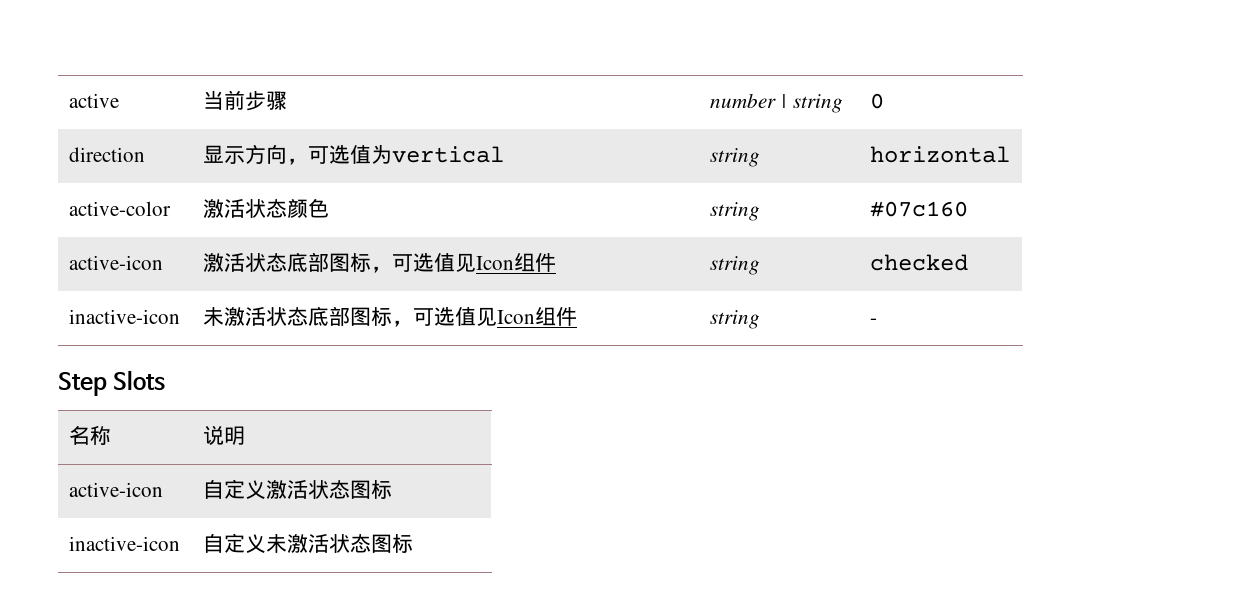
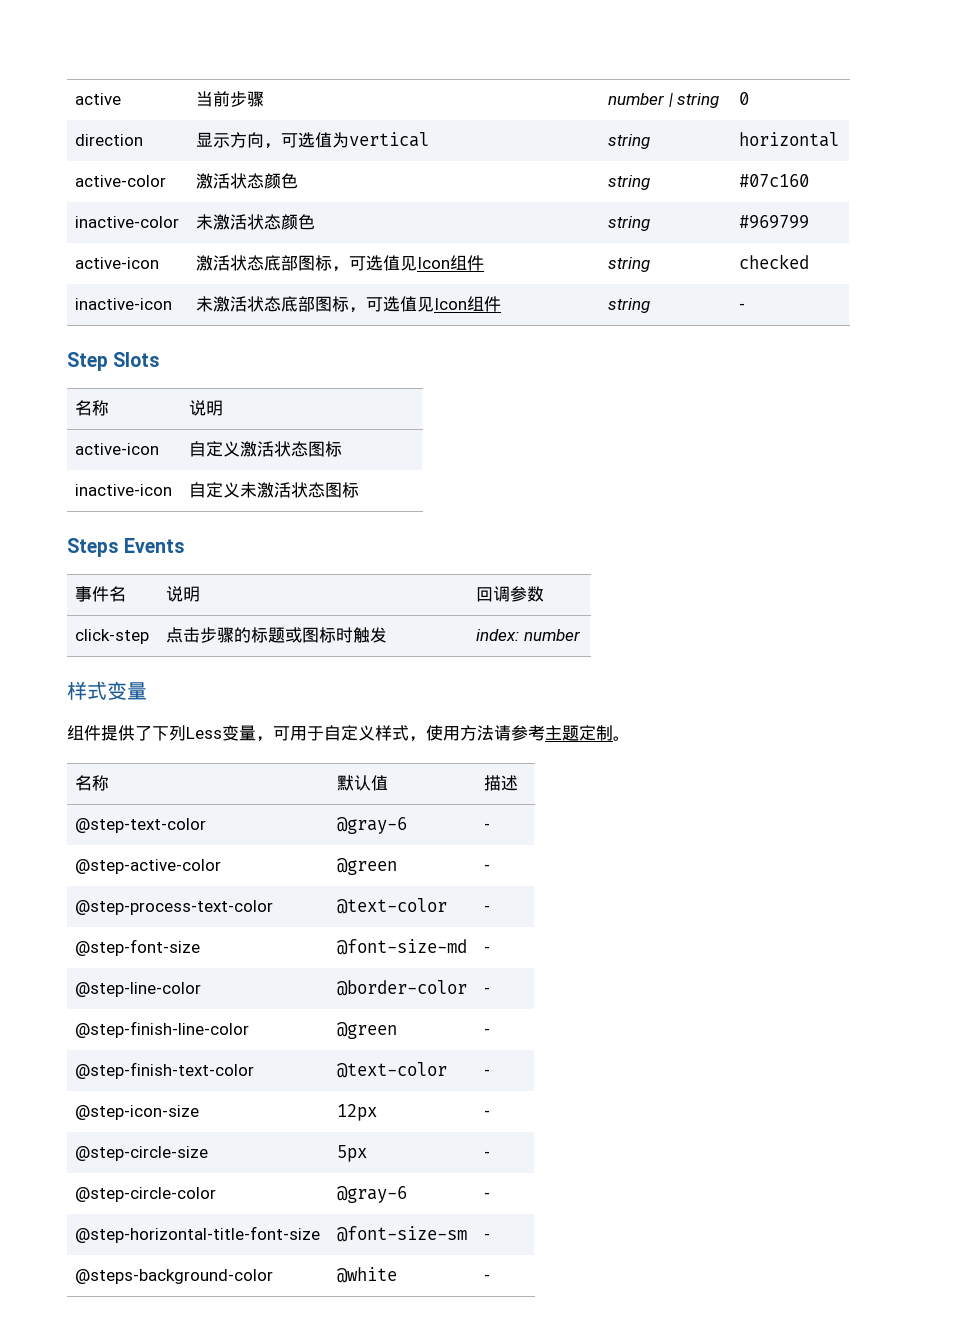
(969, 209) none -> [75,216,180,228] [196,214,316,230] [608,216,651,231] [739,215,810,229] // inactive-color | 未激活状态颜色 | string | #969799
(414, 543) none -> [67,538,186,557] [75,586,127,602] [166,586,201,602] [476,586,545,602] [75,629,150,644] [166,627,388,643] [476,629,580,641] [67,681,147,700] [67,725,630,742] [75,775,110,791] [337,775,389,791] [484,775,519,791] [75,818,207,833] [337,817,408,834] [484,823,491,830] [75,859,222,874] [337,858,398,875] [484,864,491,871] [75,900,274,915] [337,898,448,914] [484,905,491,912] [75,939,201,956] [337,939,468,955] [484,946,491,953] [75,982,202,997] [337,980,468,996] [484,987,491,994] [75,1021,250,1038] [337,1022,398,1039] [484,1028,491,1035] [75,1062,255,1079] [337,1062,448,1078] [484,1069,491,1076] [75,1105,200,1120] [337,1104,378,1121] [484,1110,491,1117] [75,1146,209,1161] [337,1145,368,1162] [484,1151,491,1158] [75,1187,217,1202] [337,1186,408,1203] [484,1192,491,1199] [75,1226,321,1243] [337,1226,468,1242] [484,1233,491,1240] [75,1269,274,1284] [337,1267,398,1283] [484,1274,491,1281] // Steps Events // 事件名 | 说明 | 回调参数 // click-step | 点击步骤的标题或图标时触发 | index: number // 样式变量 // 组件提供了下列Less变量，可用于自定义样式，使用方法请参考主题定制。 // 名称 | 默认值 | 描述 // @step-text-color | @gray-6 | - // @step-active-color | @green | - // @step-process-text-color | @text-color | - // @step-font-size | @font-size-md | - // @step-line-color | @border-color | - // @step-finish-line-color | @green | - // @step-finish-text-color | @text-color | - // @step-icon-size | 12px | - // @step-circle-size | 5px | - // @step-circle-color | @gray-6 | - // @step-horizontal-title-font-size | @font-size-sm | - // @steps-background-color | @white | -

